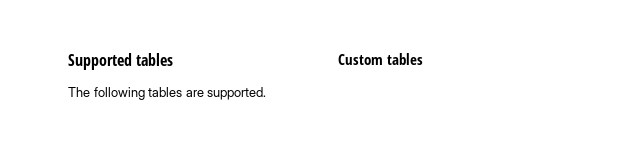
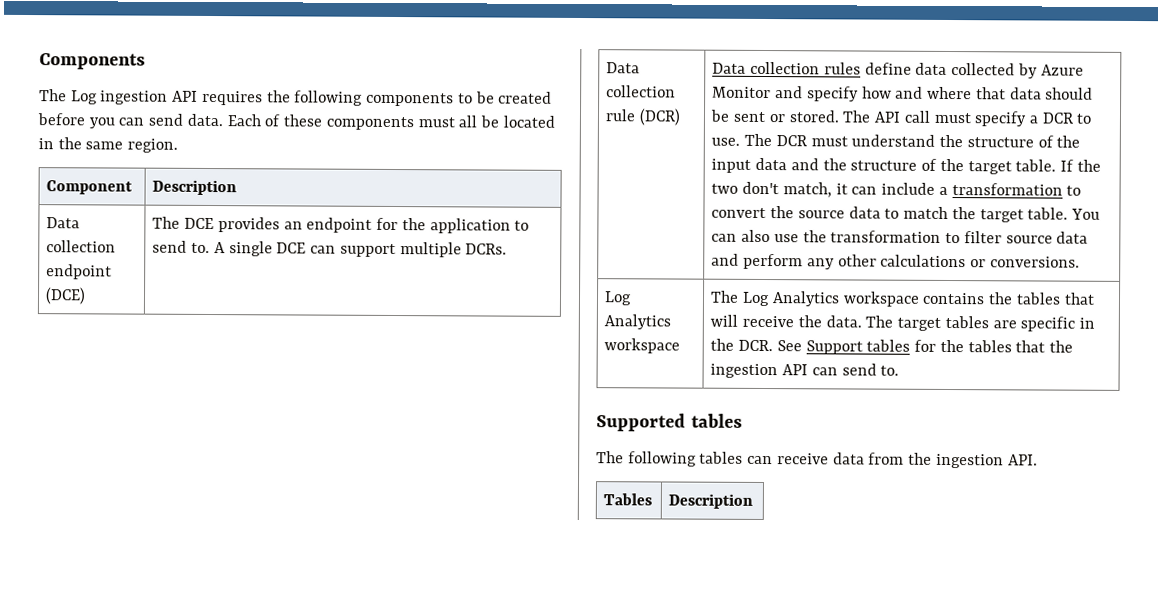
(68, 61) none -> [39,53,146,70] [39,89,553,107] [37,113,555,131] [38,137,179,153] [46,180,134,195] [152,179,238,196] [46,217,81,229] [46,240,117,253] [46,264,113,280] [45,287,87,305] [152,216,530,234] [152,240,508,258] [606,62,641,74] [606,85,677,98] [605,108,682,126] [712,61,1084,79] [712,86,1094,102] [710,109,1093,127] [711,133,1081,148] [711,157,1101,175] [711,181,1082,198] [711,206,1100,223] [711,229,1089,244] [711,253,1080,270] [604,291,633,306] [604,314,672,330] [604,338,681,354] [710,290,1095,307] [710,314,1095,332] [710,338,1073,355] [710,363,900,379] Components // The Log ingestion API requires the following components to be created before you can send data. Each of these components must all be located in the same region. // Component | Description // Data collection endpoint (DCE) | The DCE provides an endpoint for the application to send to. A single DCE can support multiple DCRs. // Data collection rule (DCR) | Data collection rules define data collected by Azure Monitor and specify how and where that data should be sent or stored. The API call must specify a DCR to use. The DCR must understand the structure of the input data and the structure of the target table. If the two don't match, it can include a transformation to convert the source data to match the target table. You can also use the transformation to filter source data and perform any other calculations or conversions. // Log Analytics workspace | The Log Analytics workspace contains the tables that will receive the data. The target tables are specific in the DCR. See Support tables for the tables that the ingestion API can send to. //
[185,87,267,100] [338,53,423,65] are supported. // Custom tables -> [747,452,1038,469] [603,493,653,506] [668,493,754,509] can receive data from the ingestion API. // Tables | Description

